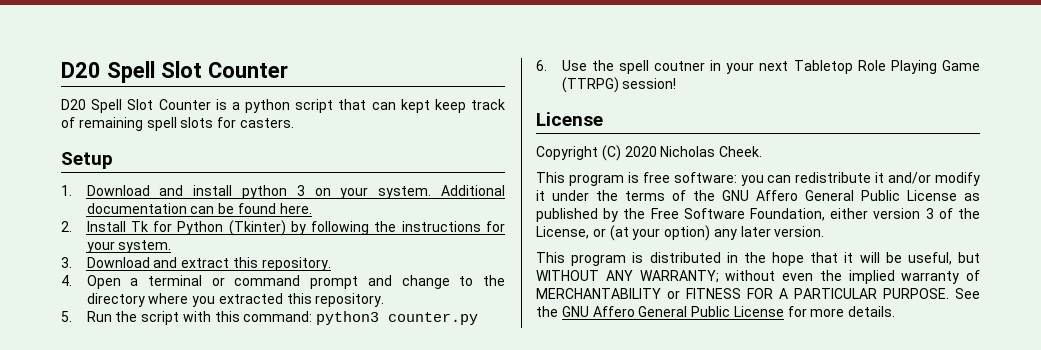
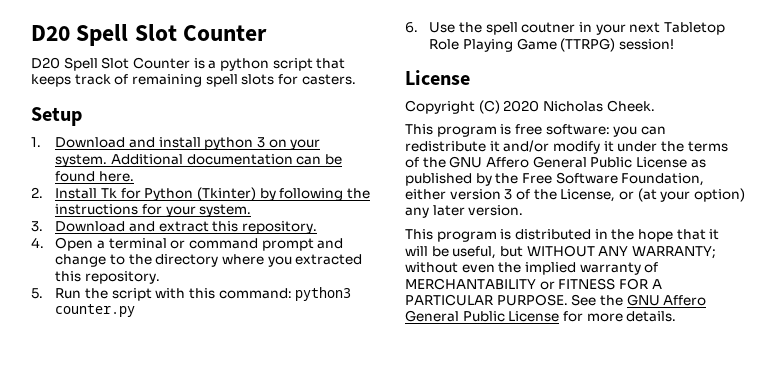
[371,99,466,113] can kept keep -> [31,74,71,87] keeps

